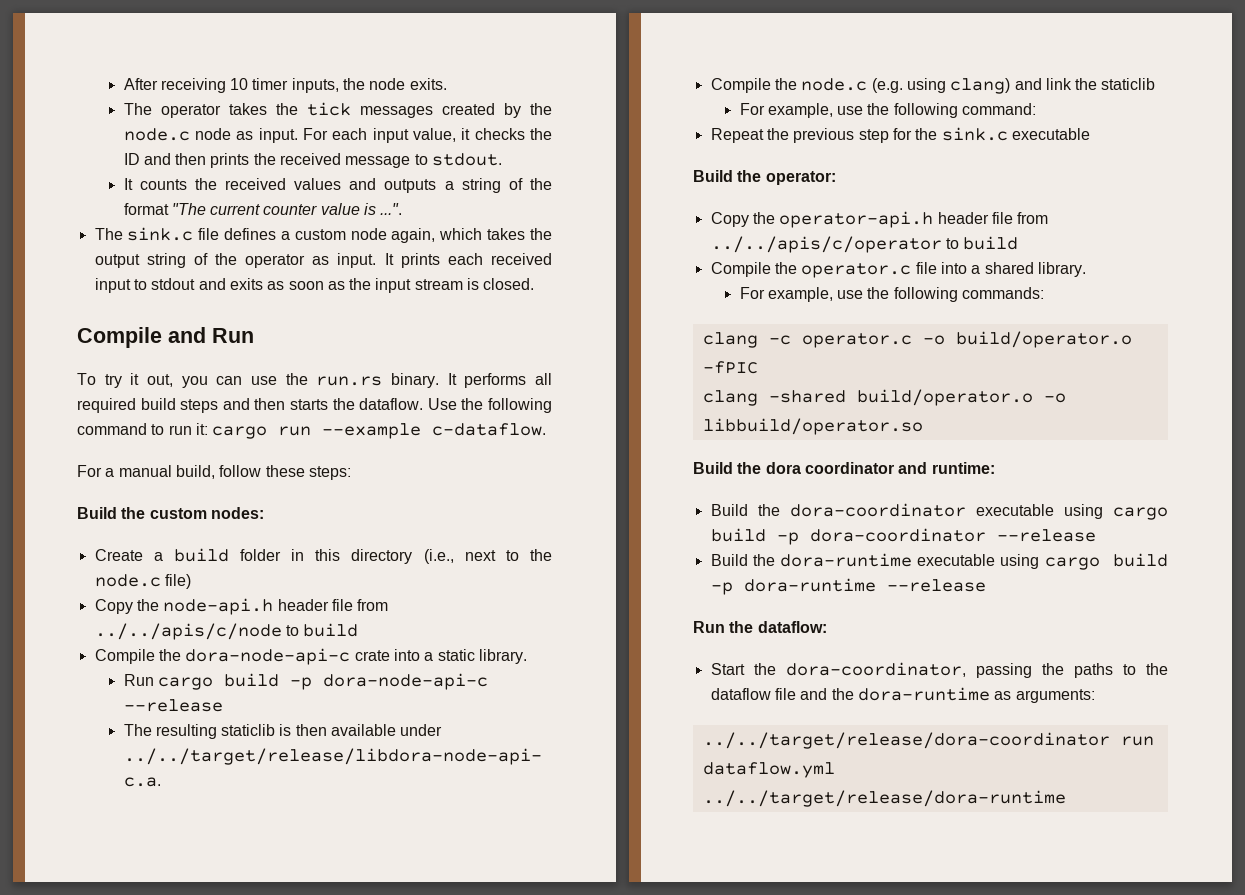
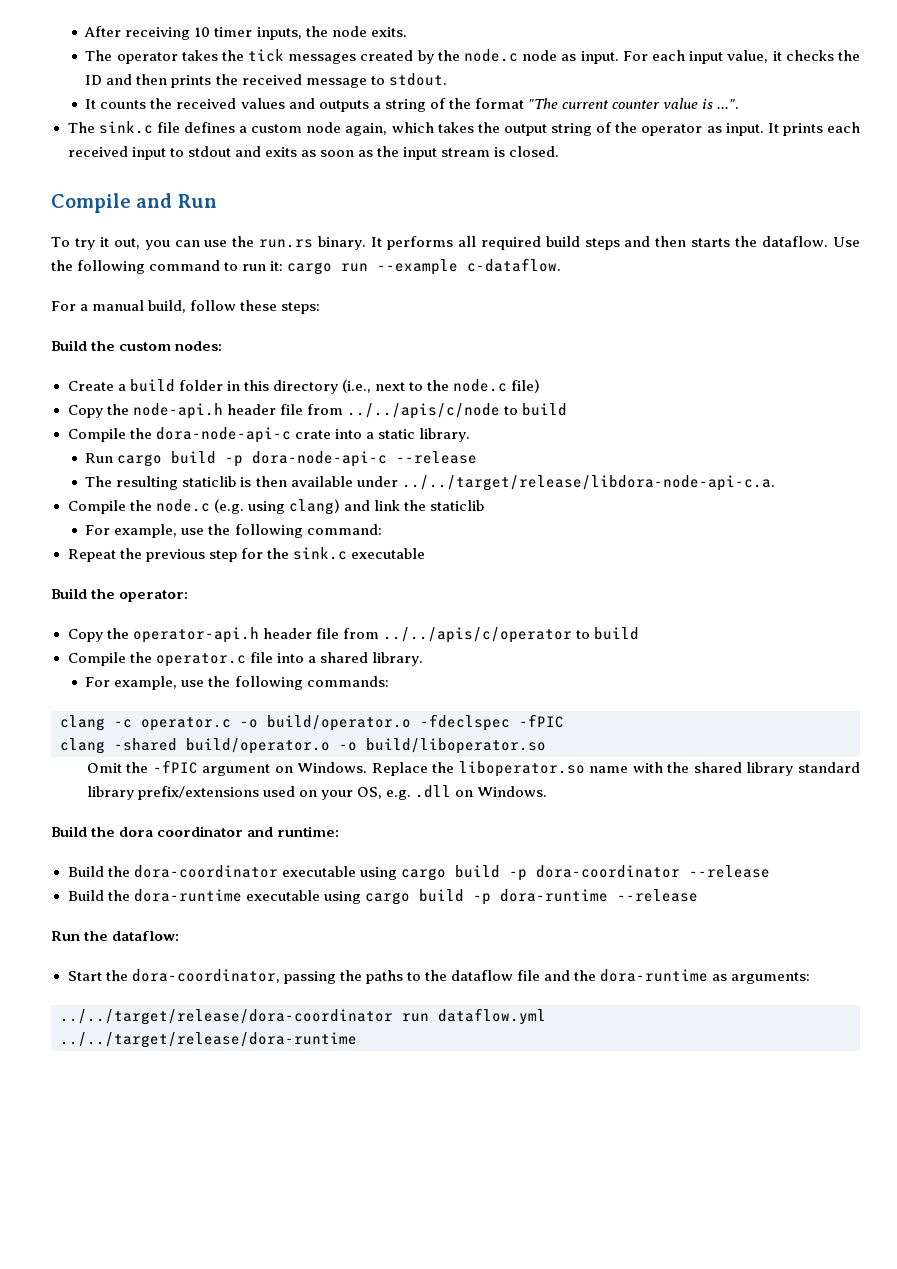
(1132, 339) none -> [420,714,510,731] -fdeclspec
[702,418,923,435] libbuild/operator.so -> [366,738,546,754] [86,760,861,777] [86,785,548,800] build/liboperator.so // Omit the -fPIC argument on Windows. Replace the liboperator.so name with the shared library standard library prefix/extensions used on your OS, e.g. .dll on Windows.

